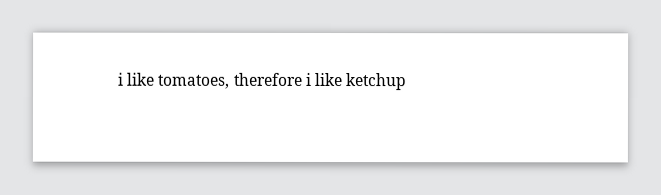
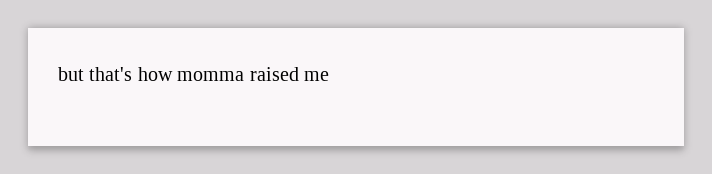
[118,72,408,91] i like tomatoes, therefore i like ketchup -> [58,67,329,81] but that's how momma raised me

